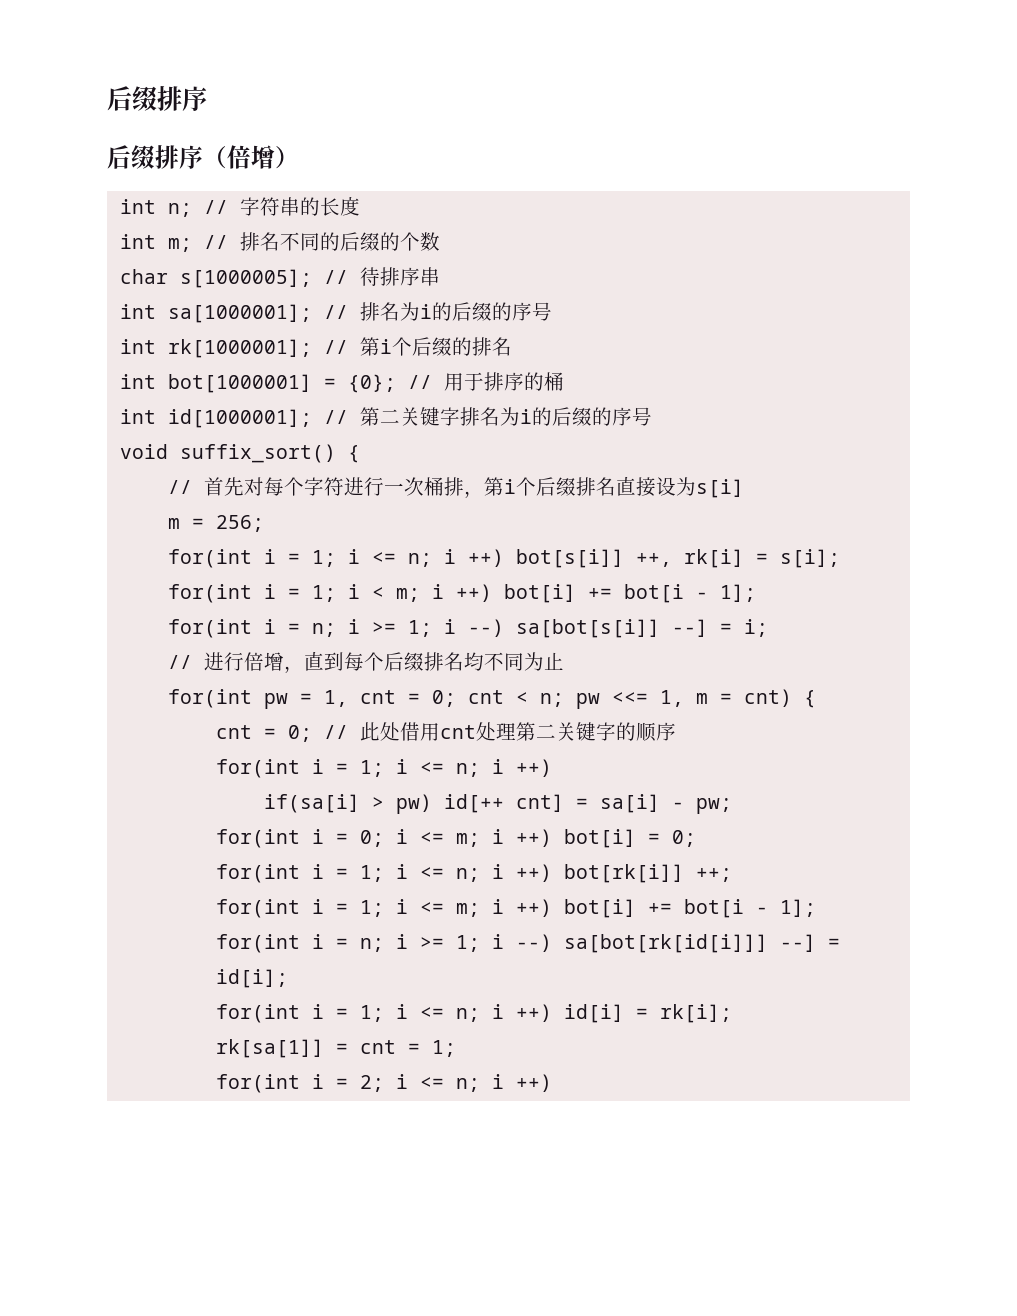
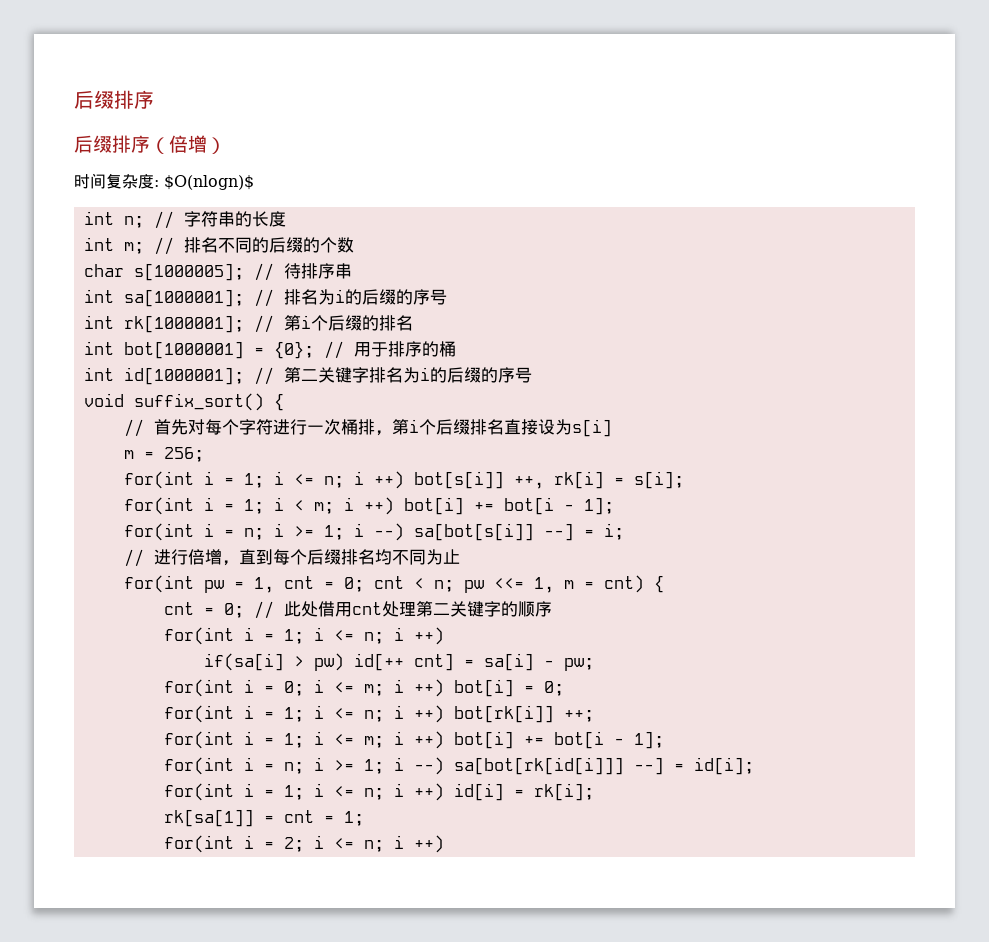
(299, 157) none -> [74,173,254,190] // 时间复杂度: $O(nlogn)$

